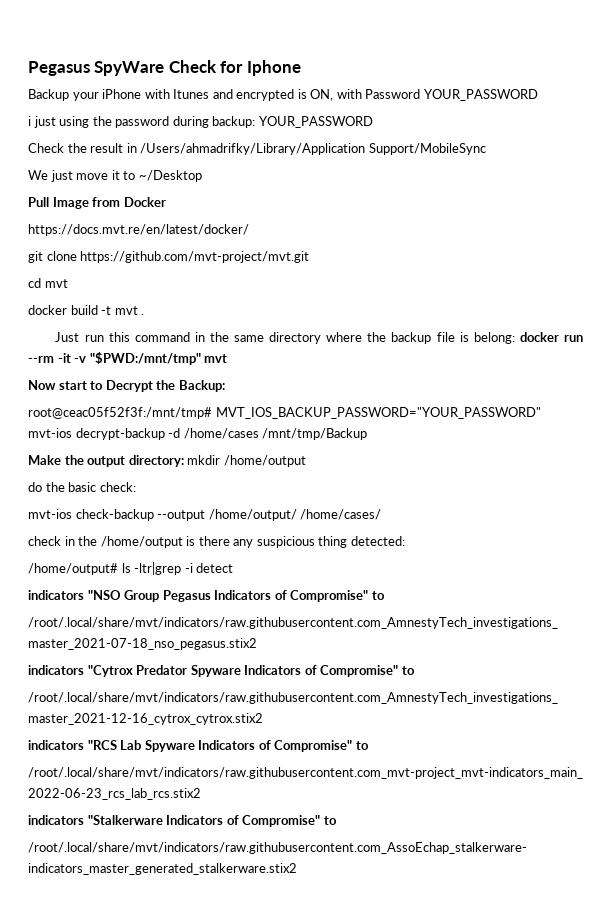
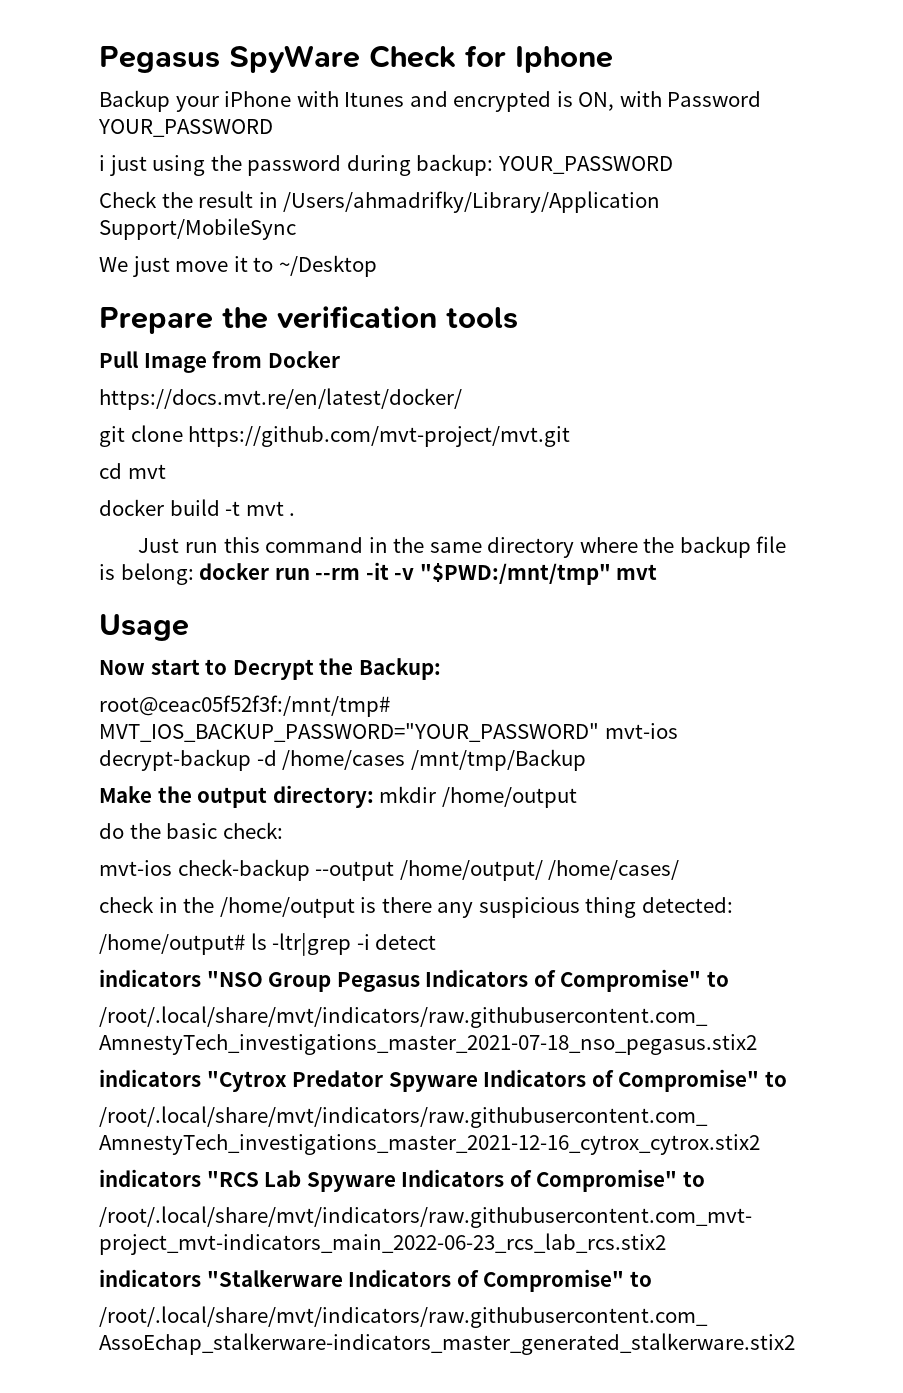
(202, 176) none -> [99,306,518,334] // Prepare the verification tools
(228, 358) none -> [99,614,189,641] // Usage

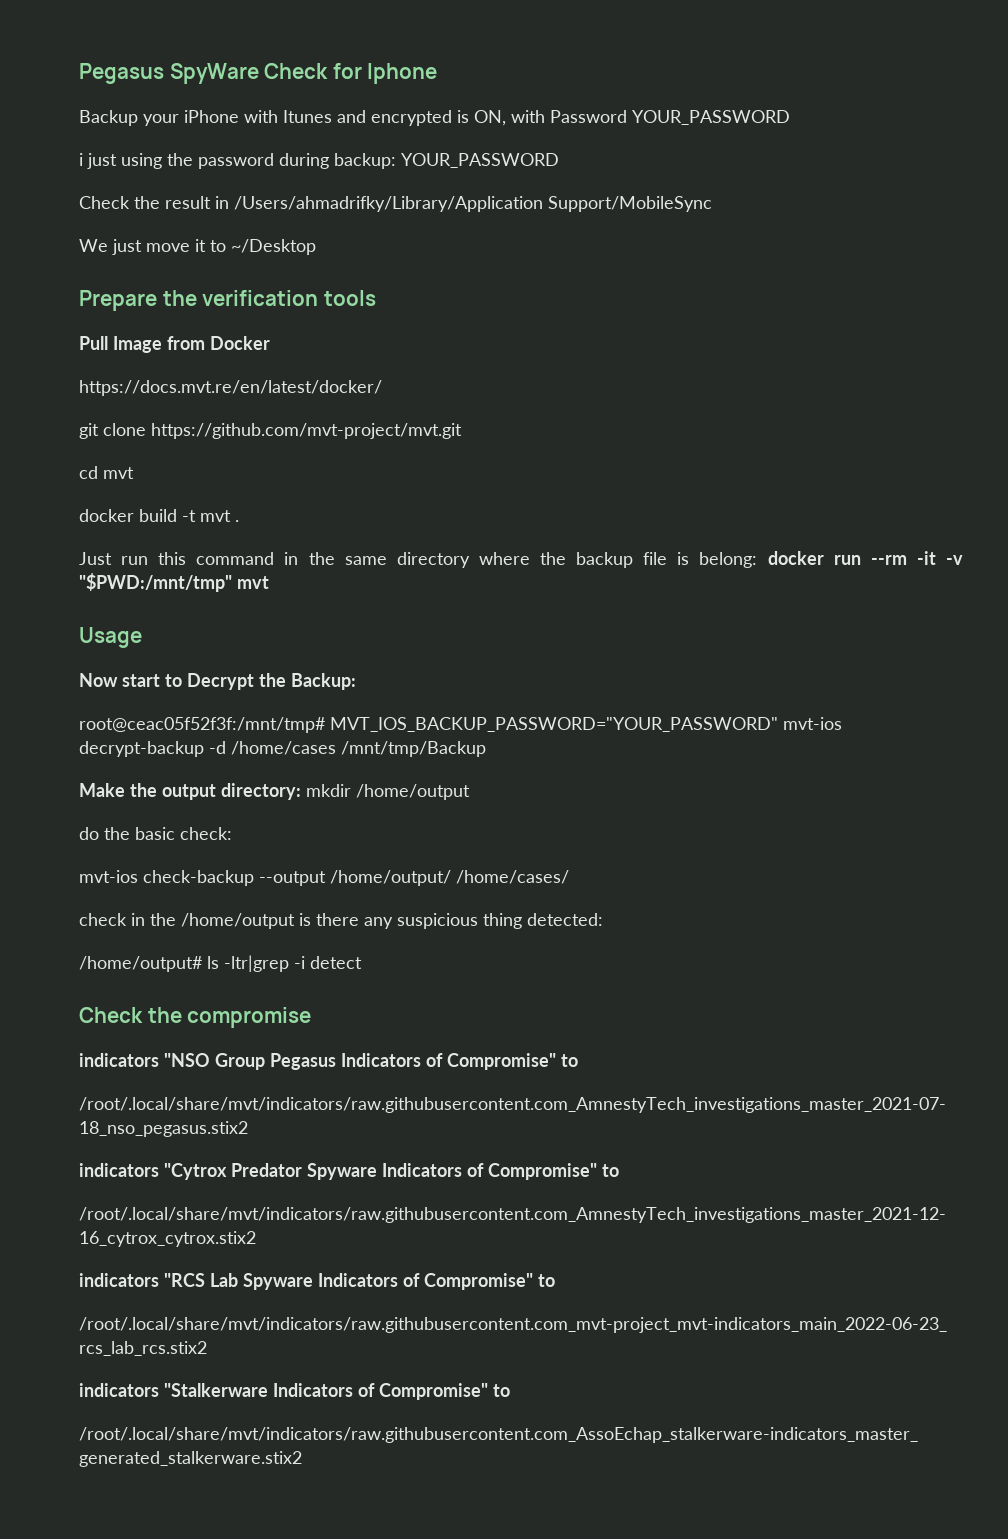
(437, 942) none -> [79,1007,312,1028] // Check the compromise

